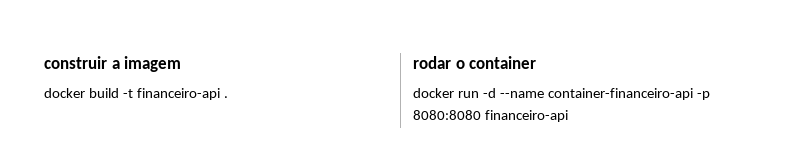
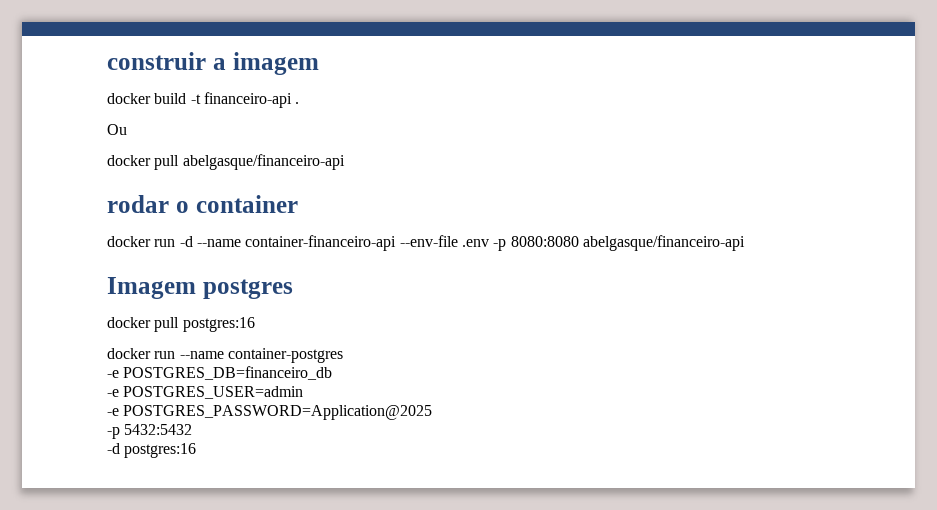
(228, 97) none -> [107,124,127,135] [107,154,345,170] // Ou // docker pull abelgasque/financeiro-api
[696,91,710,100] [413,110,568,122] -p 8080:8080 financeiro-api -> [399,235,745,251] [107,277,293,299] [107,317,255,332] [107,348,343,363] [107,366,333,380] [107,386,304,399] [107,405,433,420] [107,424,193,439] [107,443,197,458] --env-file .env -p 8080:8080 abelgasque/financeiro-api // Imagem postgres // docker pull postgres:16 // docker run --name container-postgres // -e POSTGRES_DB=financeiro_db // -e POSTGRES_USER=admin // -e POSTGRES_PASSWORD=Application@2025 // -p 5432:5432 // -d postgres:16

